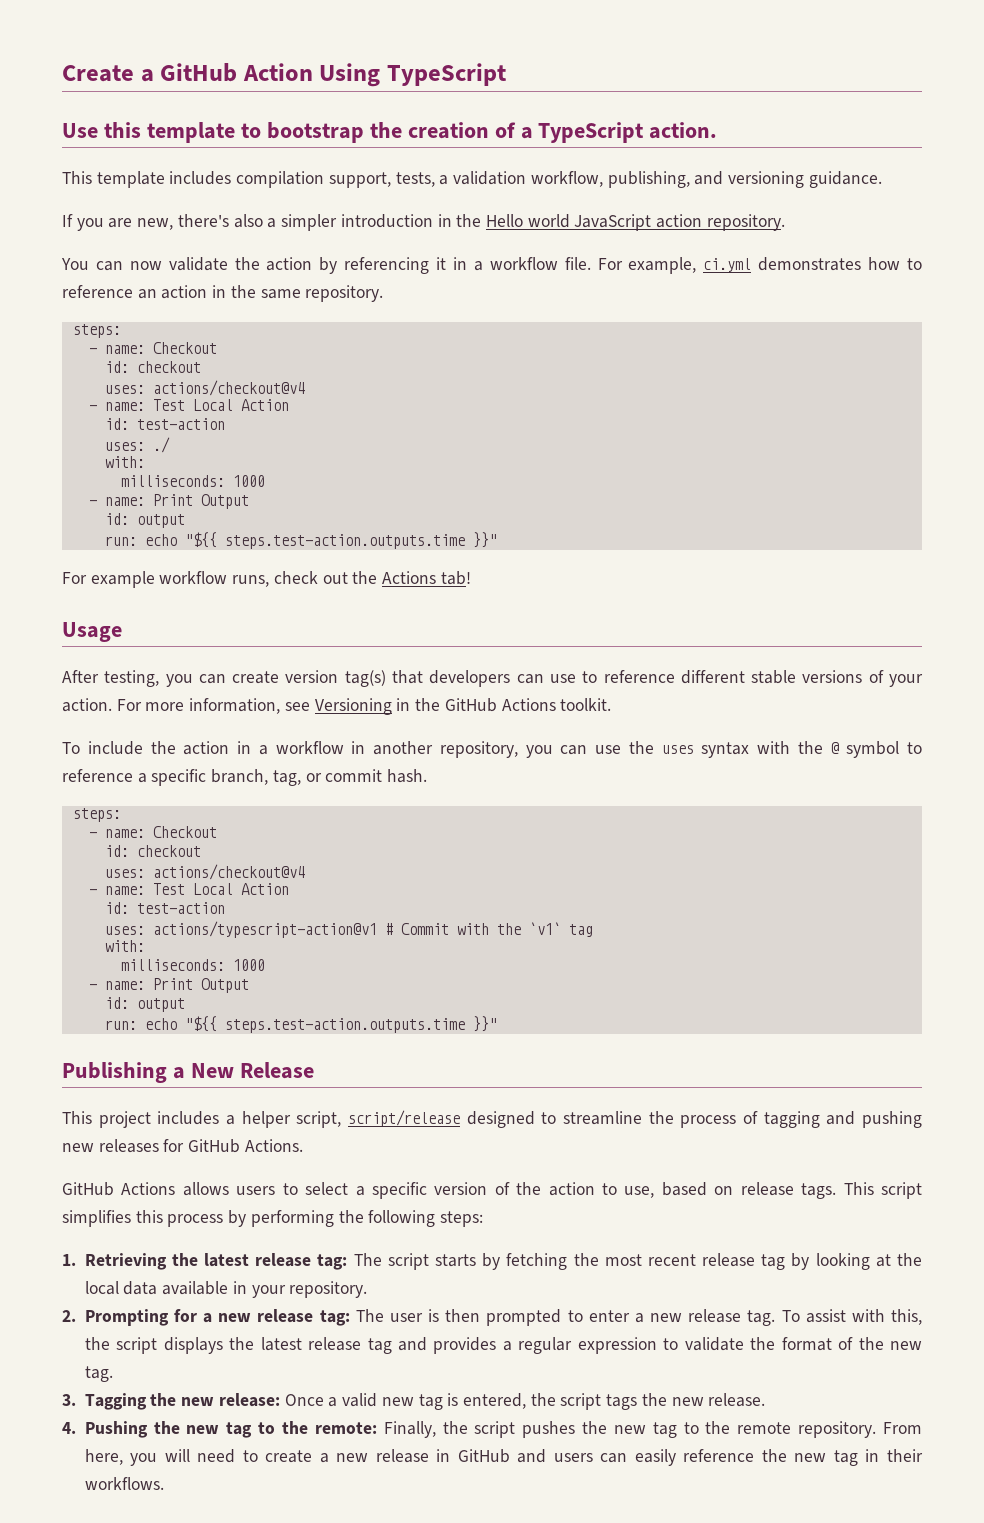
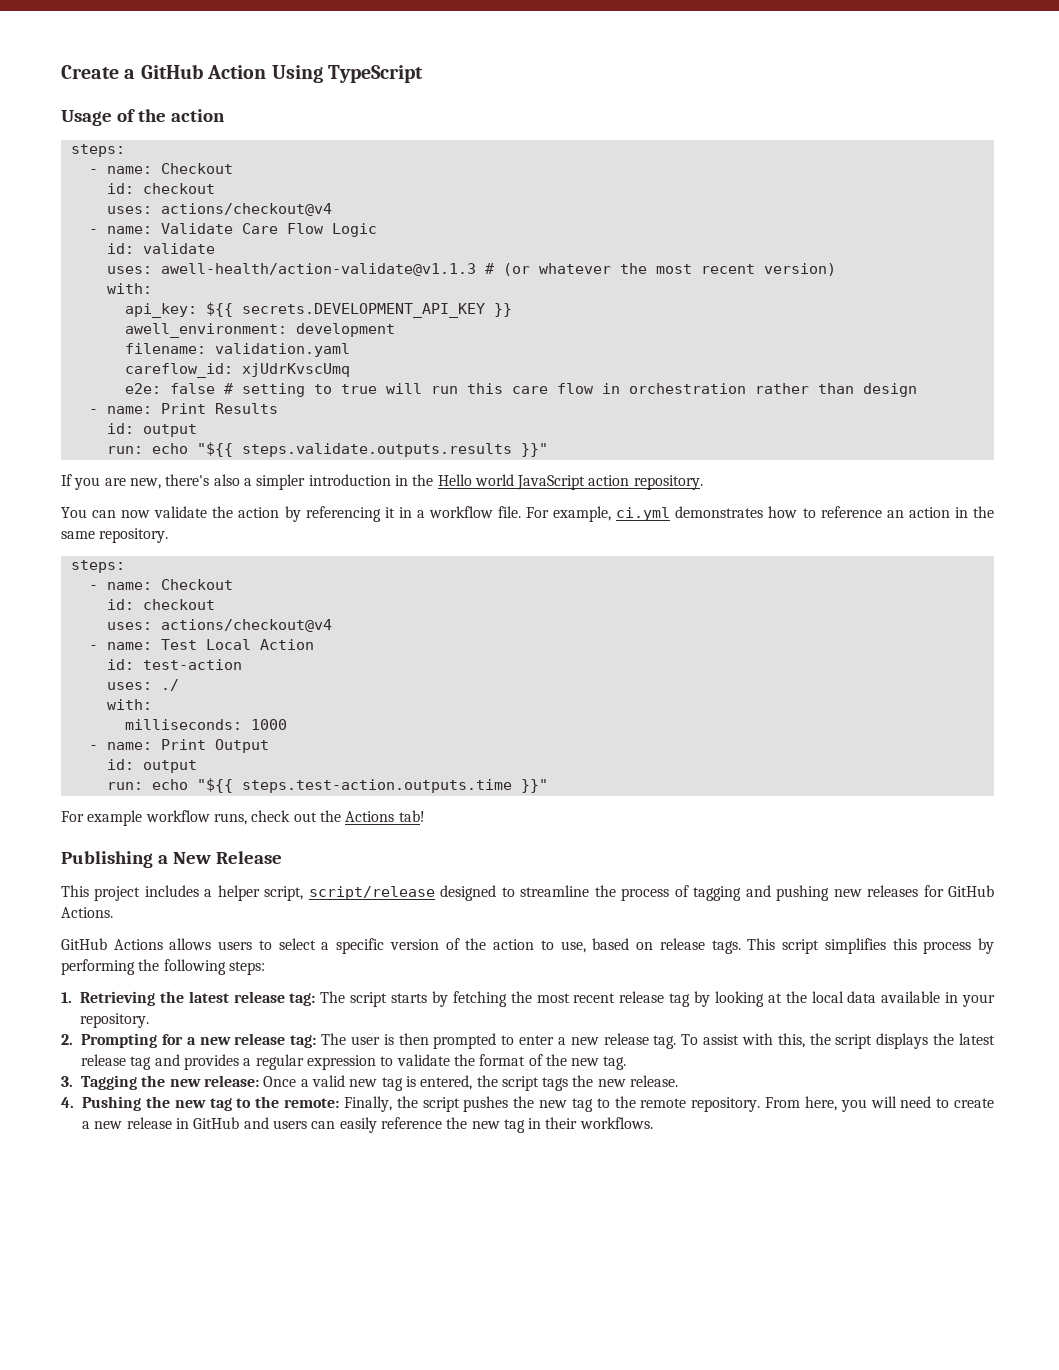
[62,122,718,143] [62,171,882,188] Use this template to bootstrap the creation of a TypeScript action. // This template includes compilation support, tests, a validation workflow, publishing, and versioning guidance. -> [61,109,225,126] [70,144,125,157] [88,163,233,174] [106,183,215,194] [106,203,332,216] [88,223,377,237] [106,243,215,254] [106,263,836,276] [106,283,152,294] [124,302,512,318] [124,323,395,338] [124,343,350,357] [124,363,350,378] [124,383,917,397] [88,403,278,414] [106,423,197,437] [106,442,548,457] Usage of the action // steps: // - name: Checkout // id: checkout // uses: actions/checkout@v4 // - name: Validate Care Flow Logic // id: validate // uses: awell-health/action-validate@v1.1.3 # (or whatever the most recent version) // with: // api_key: ${{ secrets.DEVELOPMENT_API_KEY }} // awell_environment: development // filename: validation.yaml // careflow_id: xjUdrKvscUmq // e2e: false # setting to true will run this care flow in orchestration rather than design // - name: Print Results // id: output // run: echo "${{ steps.validate.outputs.results }}"
[62,622,122,642] [62,670,923,687] [62,698,612,715] [62,741,922,758] [62,769,428,786] [72,808,121,822] [88,826,217,838] [104,845,201,857] [104,864,305,880] [88,883,289,895] [104,902,225,914] [104,921,593,938] [104,940,145,952] [120,959,265,971] [88,978,249,993] [104,997,185,1012] [104,1016,497,1033] // Usage // After testing, you can create version tag(s) that developers can use to reference different stable versions of your action. For more information, see Versioning in the GitHub Actions toolkit. // To include the action in a workflow in another repository, you can use the uses syntax with the @ symbol to reference a specific branch, tag, or commit hash. // steps: // - name: Checkout // id: checkout // uses: actions/checkout@v4 // - name: Test Local Action // id: test-action // uses: actions/typescript-action@v1 # Commit with the `v1` tag // with: // milliseconds: 1000 // - name: Print Output // id: output // run: echo "${{ steps.test-action.outputs.time }}" -> (425, 816) none

